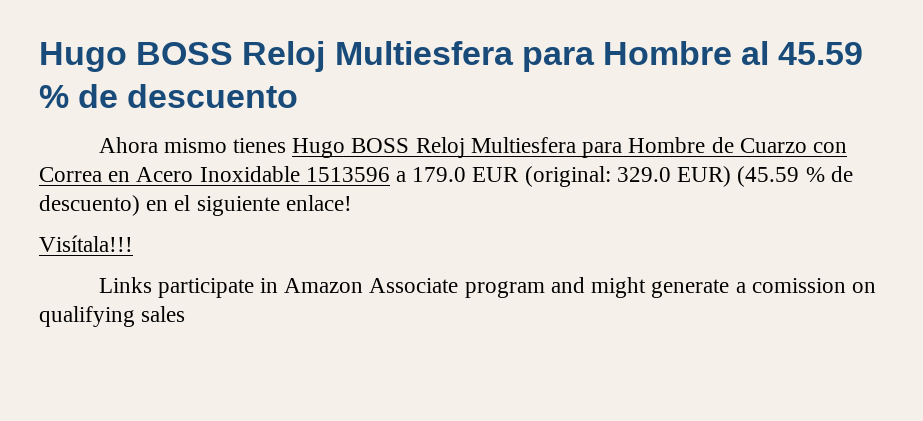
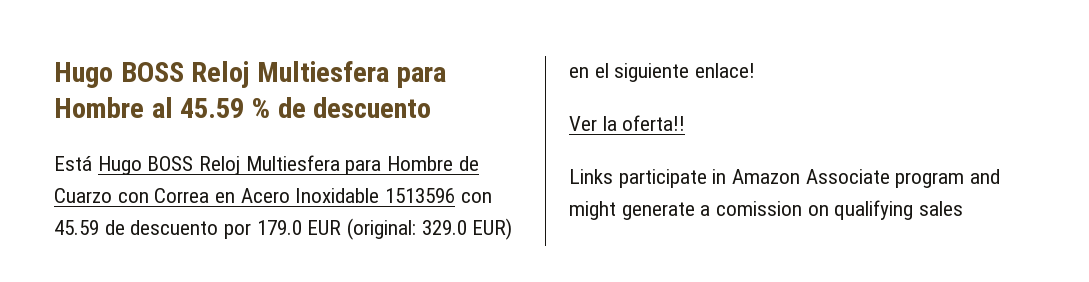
[98,137,287,153] Ahora mismo tienes -> [54,156,92,171] Está
[396,171,407,182] a -> [460,192,492,203] [54,220,252,239] con 45.59 de descuento por
[737,166,853,187] [39,195,140,216] (45.59 % de descuento) -> (513, 229) none
[39,235,133,252] Visítala!!! -> [569,115,686,131] Ver la oferta!!

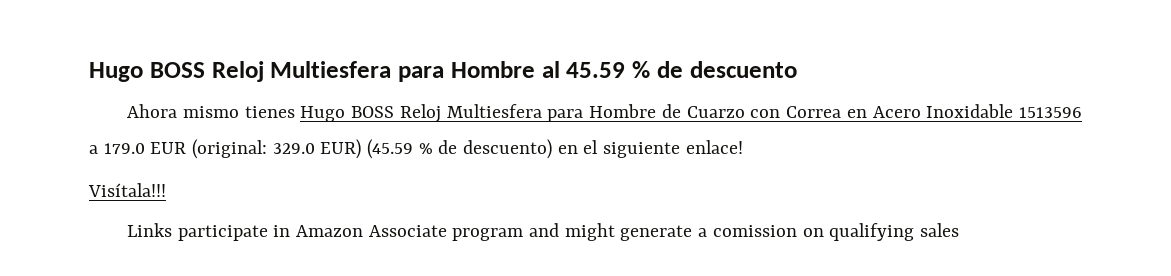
[54,156,92,171] Está -> [127,104,295,118] Ahora mismo tienes
[460,192,492,203] [54,220,252,239] con 45.59 de descuento por -> [89,145,98,154] a
(513, 229) none -> [367,139,553,159] (45.59 % de descuento)
[569,115,686,131] Ver la oferta!! -> [88,183,166,197] Visítala!!!

